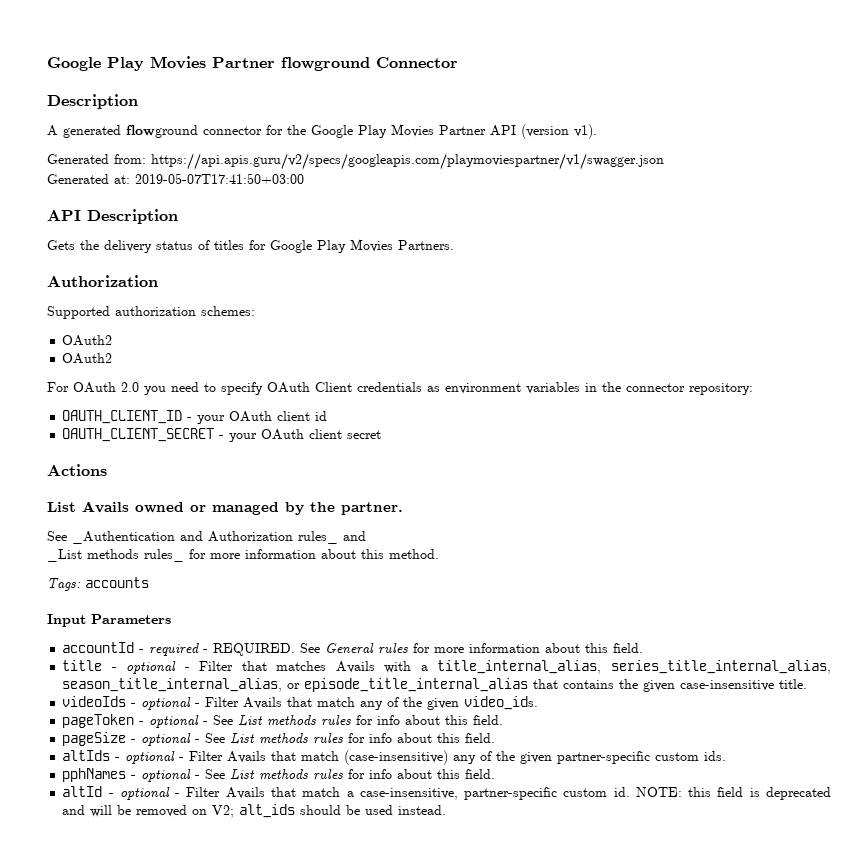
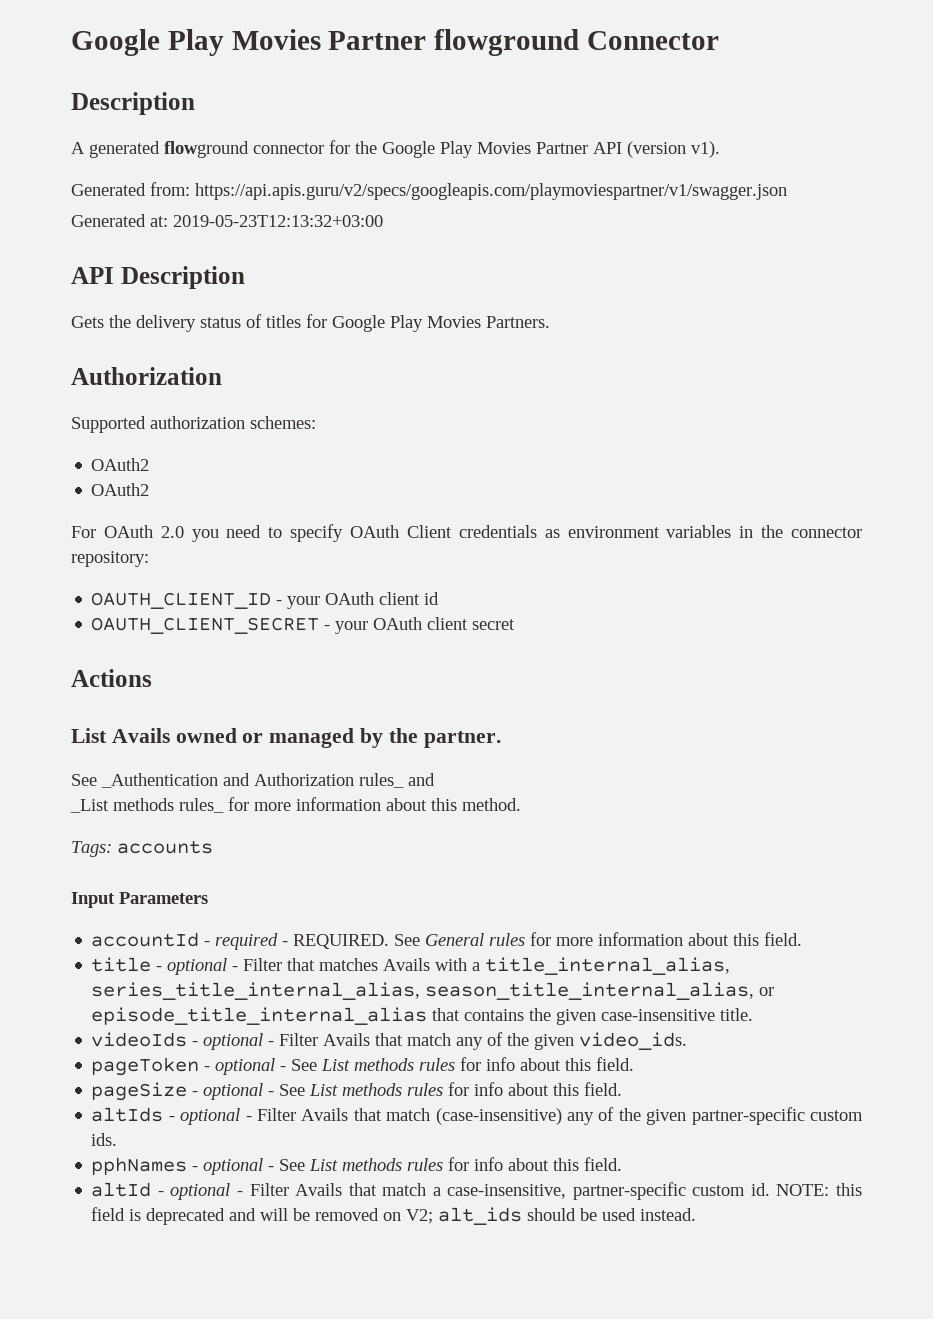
[135,173,304,184] 2019-05-07T17:41:50+03:00 -> [173,215,383,227] 2019-05-23T12:13:32+03:00

